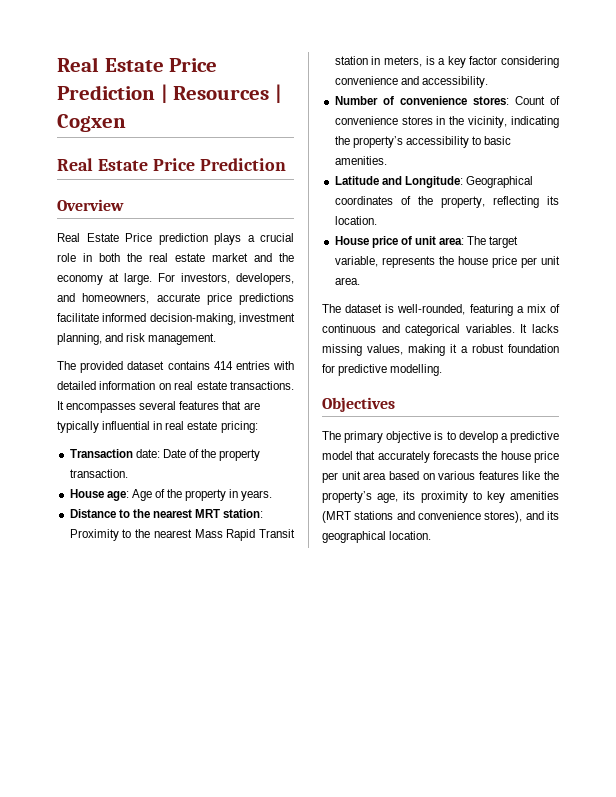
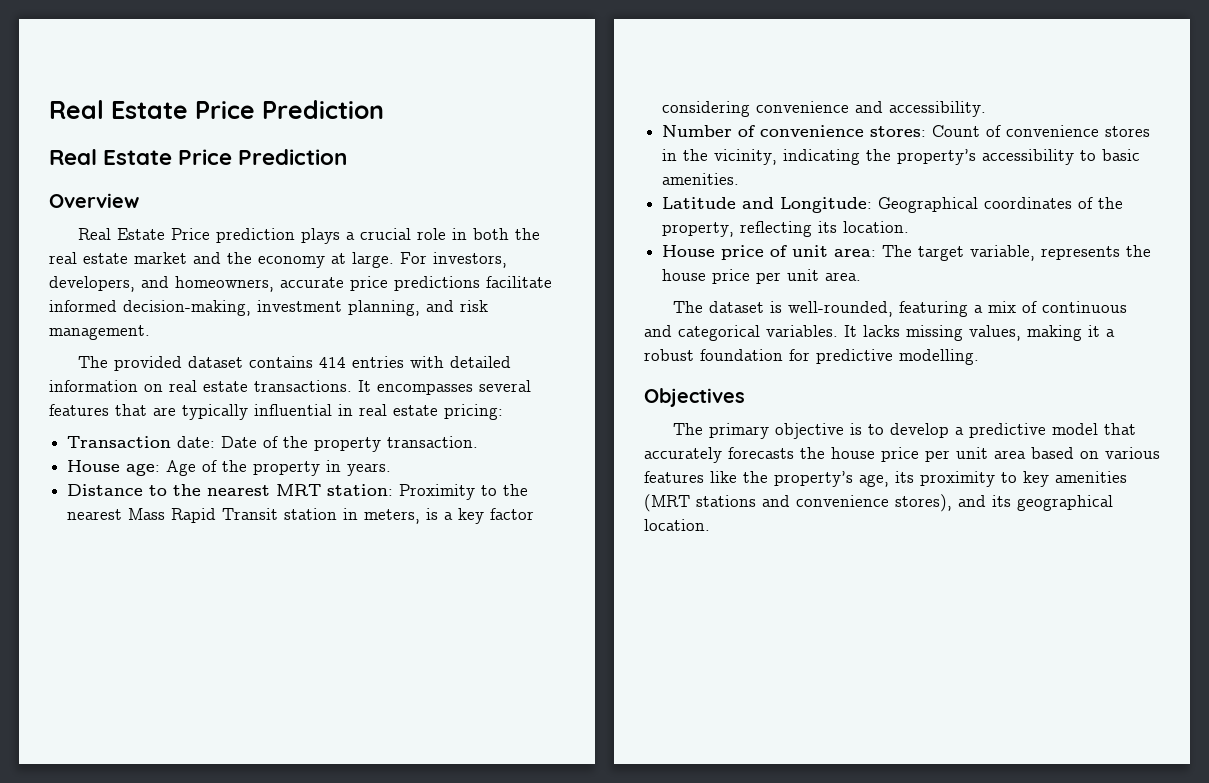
[57,57,218,72] [57,84,283,103] [57,114,126,132] Real Estate Price Prediction | Resources | Cogxen -> [49,100,384,119] Real Estate Price Prediction

